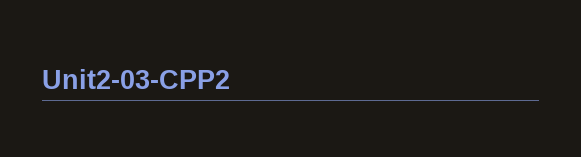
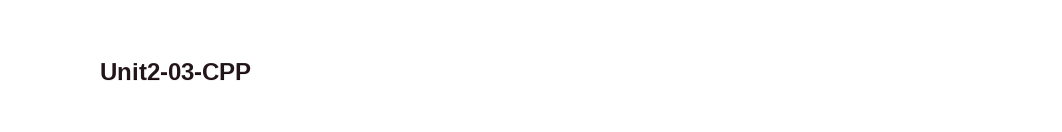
[42,69,230,89] Unit2-03-CPP2 -> [99,63,252,81] Unit2-03-CPP

